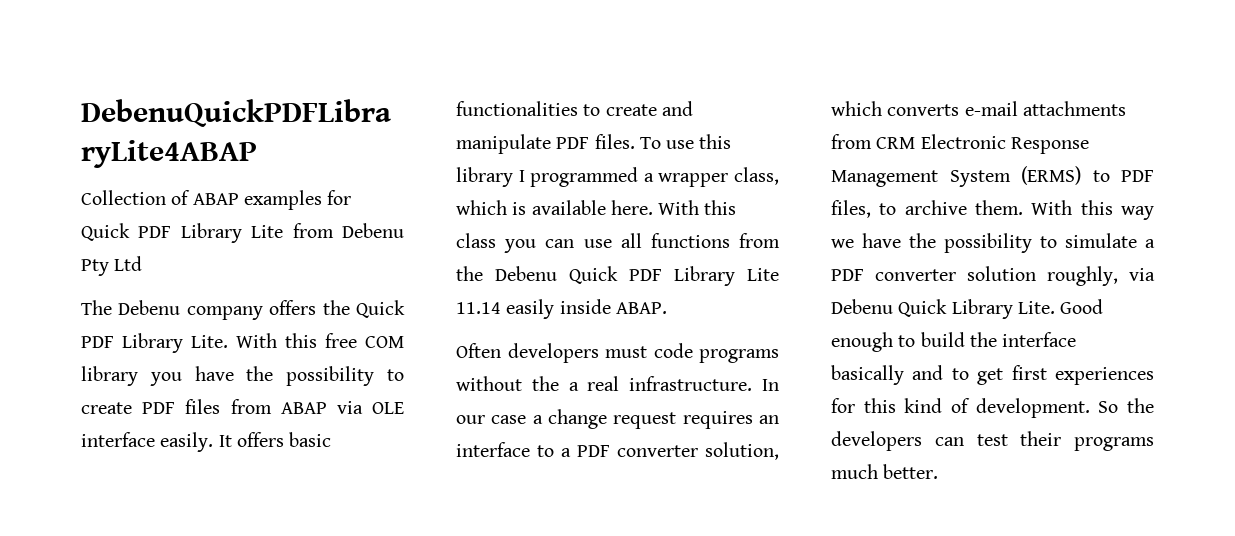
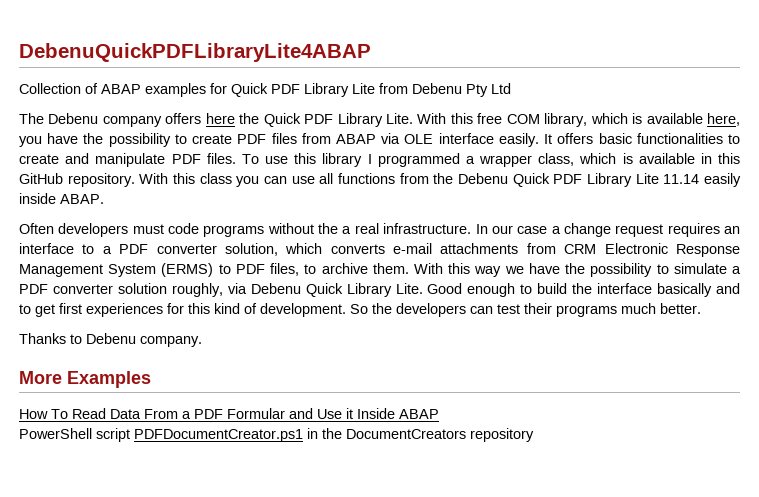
(317, 307) none -> [205,113,235,124] here
[81,366,138,386] library -> [544,113,741,127] library, which is available here,
[610,200,653,215] here. -> [700,153,740,164] [19,173,135,187] in this GitHub repository.
(939, 471) none -> [19,333,202,347] [19,371,151,388] [19,408,439,419] [19,428,534,442] // Thanks to Debenu company. // More Examples // How To Read Data From a PDF Formular and Use it Inside ABAP // PowerShell script PDFDocumentCreator.ps1 in the DocumentCreators repository

